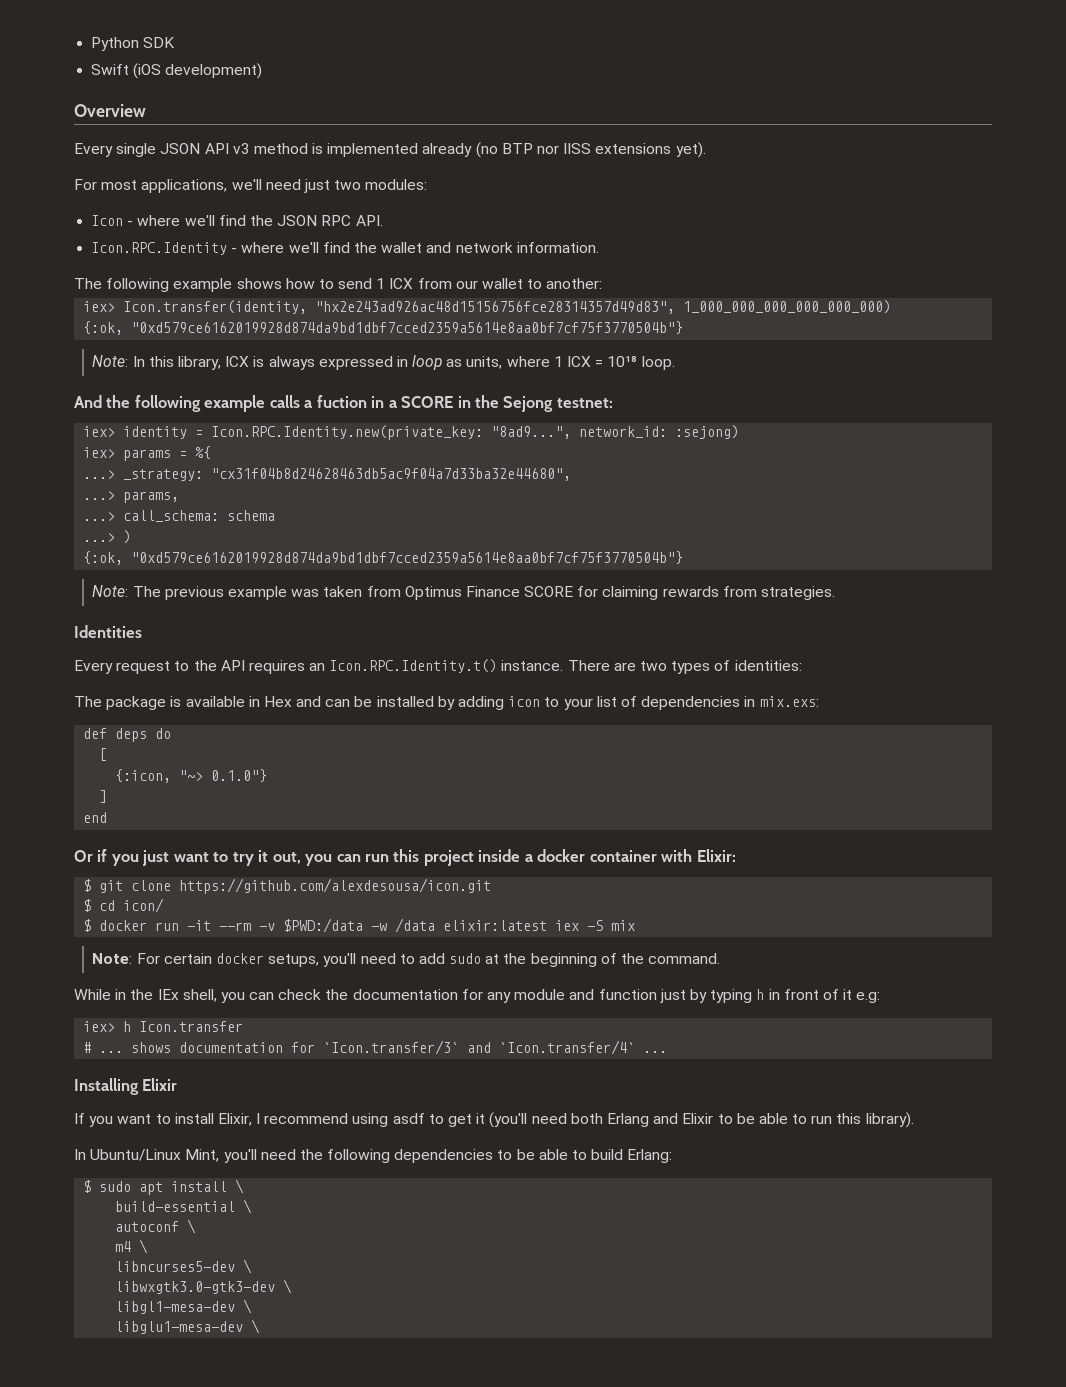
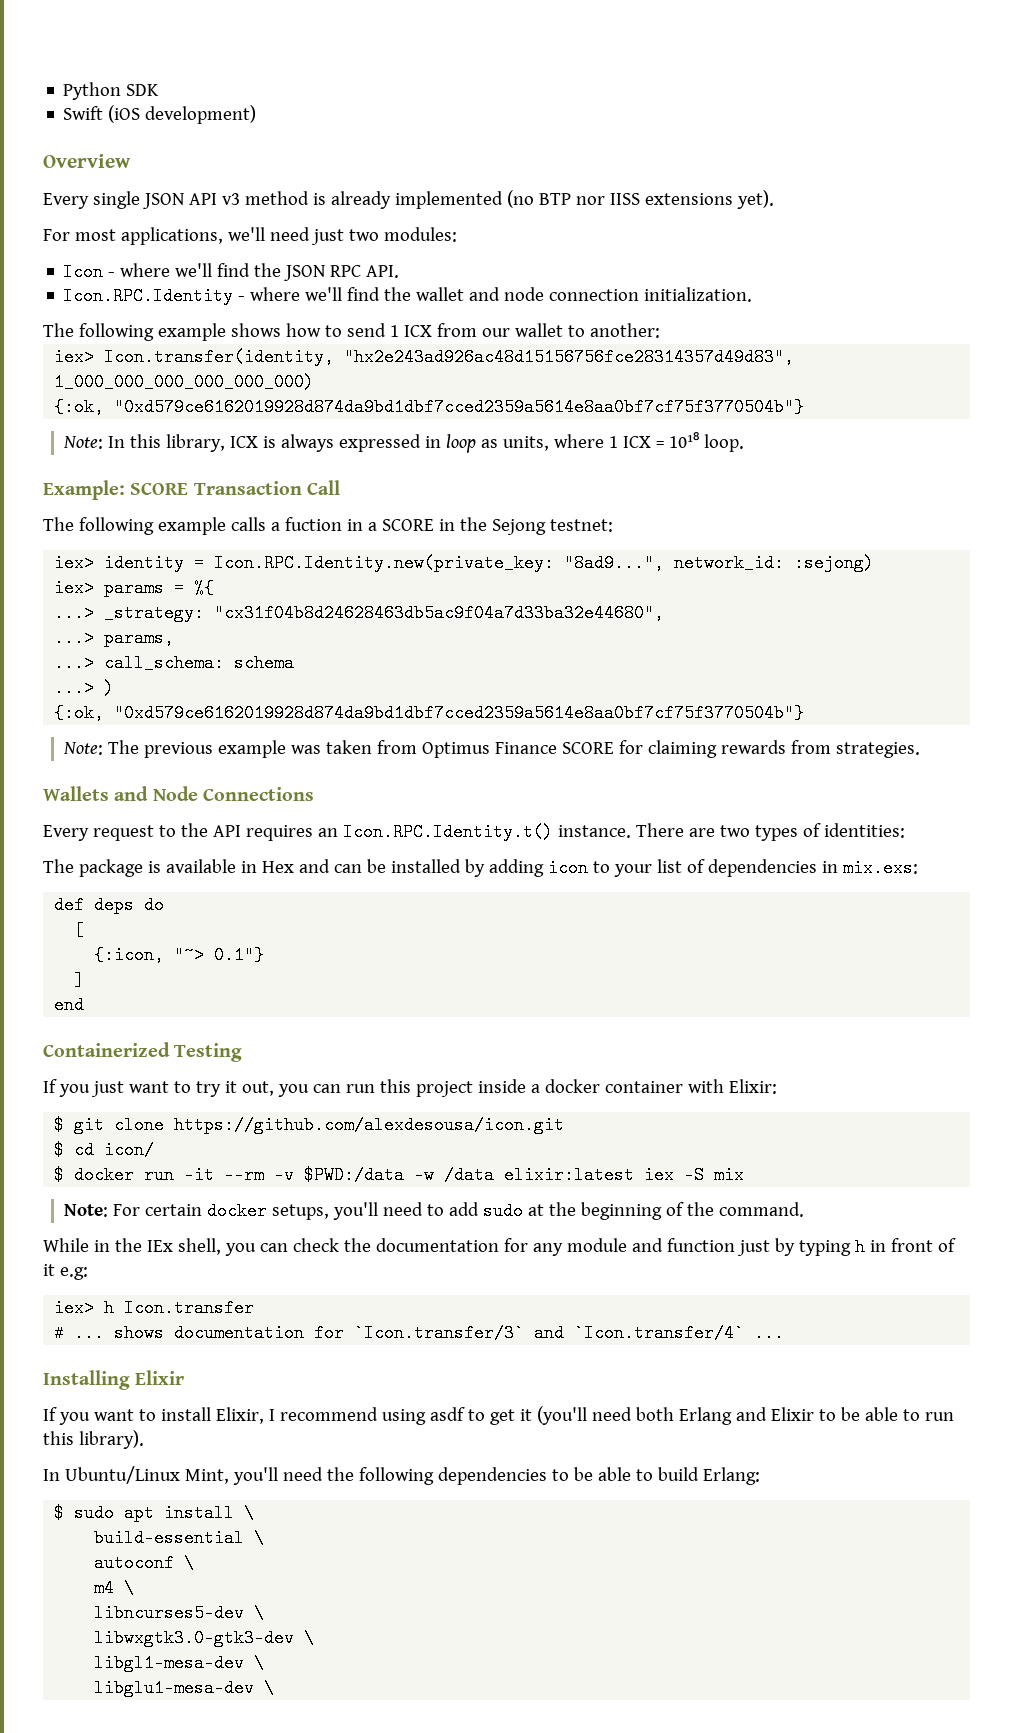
[327,143,473,157] implemented already -> [330,191,503,209] already implemented
[455,242,599,253] network information. -> [504,287,753,302] node connection initialization.
[74,395,131,408] And the -> [43,480,340,500] [43,517,74,531] Example: SCORE Transaction Call // The
[74,625,142,638] Identities -> [43,786,314,801] Wallets and Node Connections
[211,769,268,782] 0.1.0"} -> [214,946,265,964] 0.1"}
[74,849,108,862] Or if -> [43,1042,243,1062] [43,1079,57,1093] Containerized Testing // If

